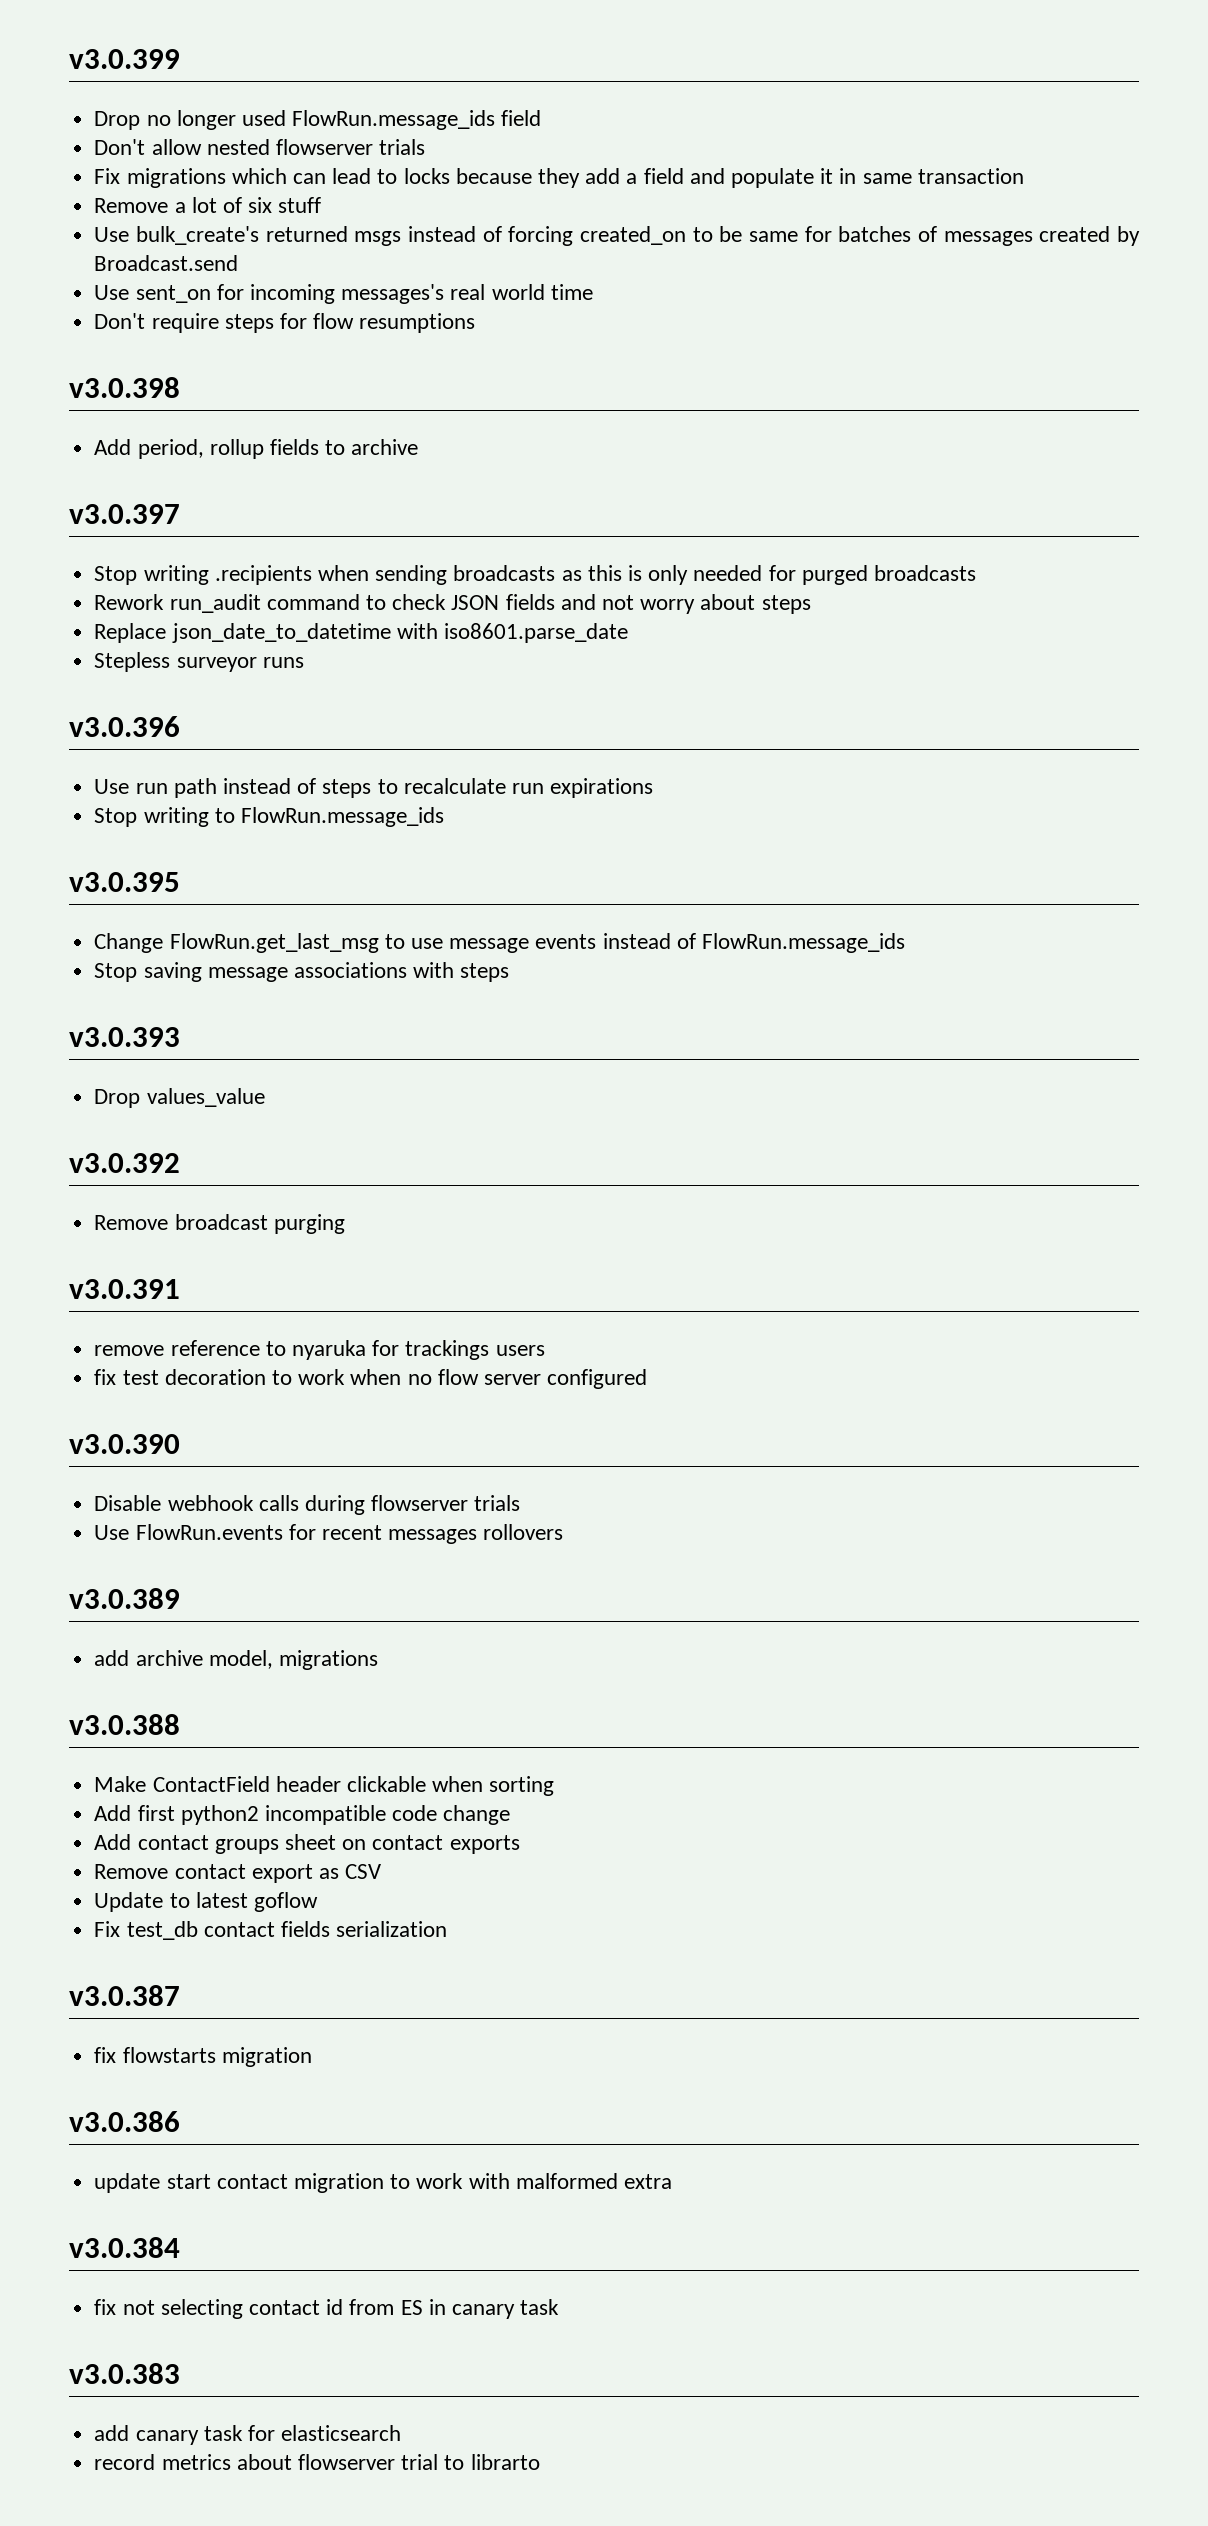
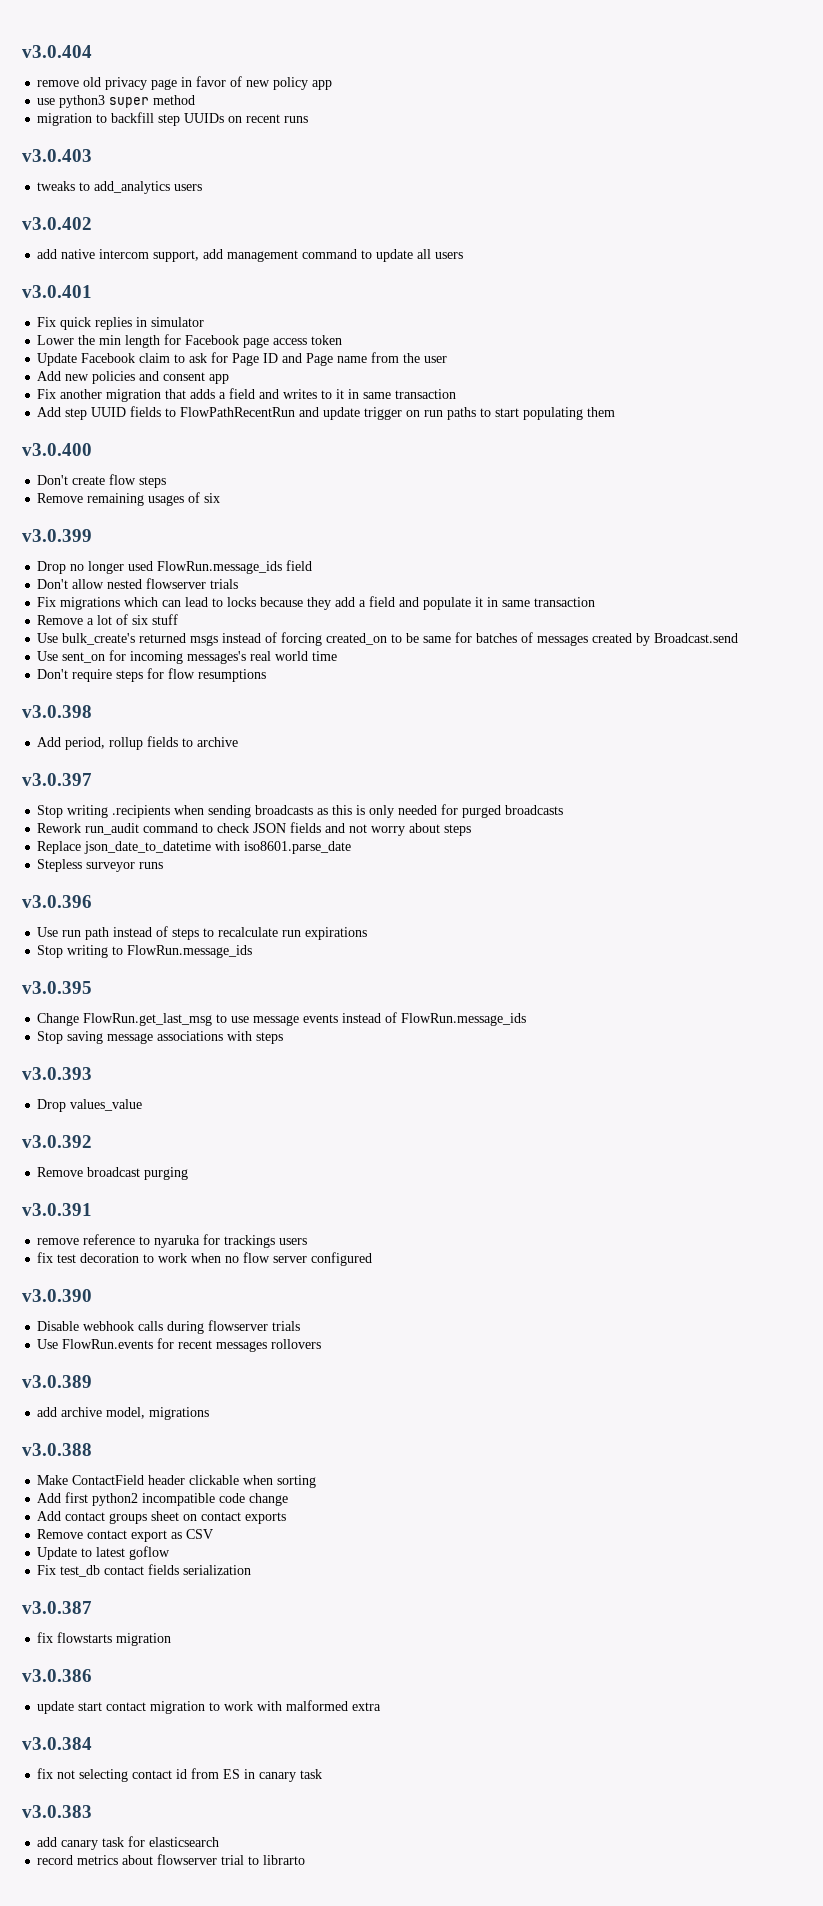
(69, 59) none -> [22,45,92,58] [37,76,333,90] [37,95,196,108] [37,112,309,126] [22,149,92,162] [37,181,203,194] [22,217,92,230] [37,249,464,262] [22,285,92,298] [37,317,205,330] [37,334,343,348] [37,352,448,366] [37,371,230,384] [37,388,457,402] [37,406,616,420] [22,443,92,456] [37,474,167,488] [37,492,221,506] v3.0.404 // remove old privacy page in favor of new policy app // use python3 super method // migration to backfill step UUIDs on recent runs // v3.0.403 // tweaks to add_analytics users // v3.0.402 // add native intercom support, add management command to update all users // v3.0.401 // Fix quick replies in simulator // Lower the min length for Facebook page access token // Update Facebook claim to ask for Page ID and Page name from the user // Add new policies and consent app // Fix another migration that adds a field and writes to it in same transaction // Add step UUID fields to FlowPathRecentRun and update trigger on run paths to start populating them // v3.0.400 // Don't create flow steps // Remove remaining usages of six //

